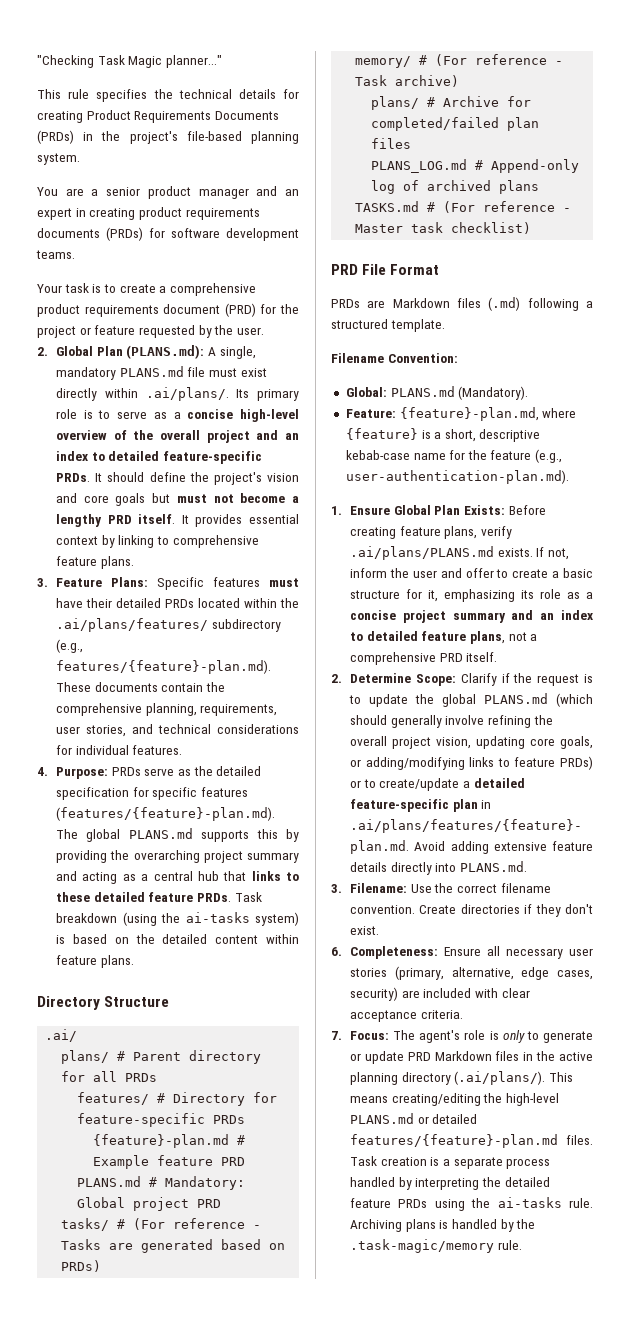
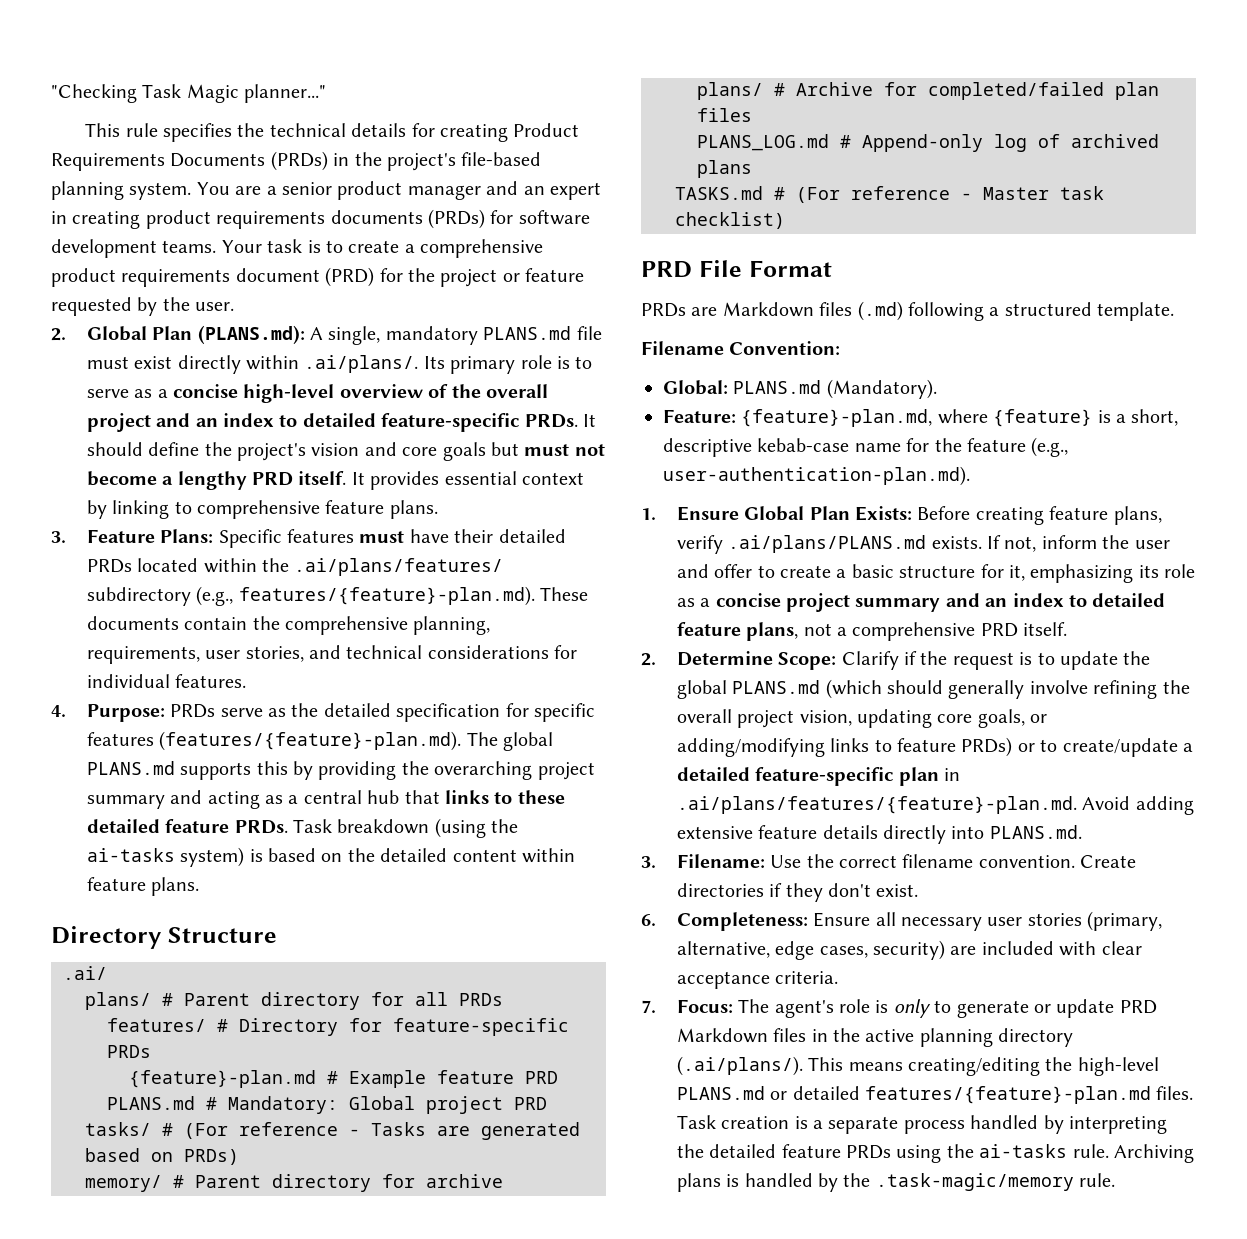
(80, 159) // -> (192, 191) none
(75, 254) // -> (217, 246) none
[435,54,564,66] [355,75,460,87] (For reference - Task archive) -> [195,1174,503,1192] Parent directory for archive

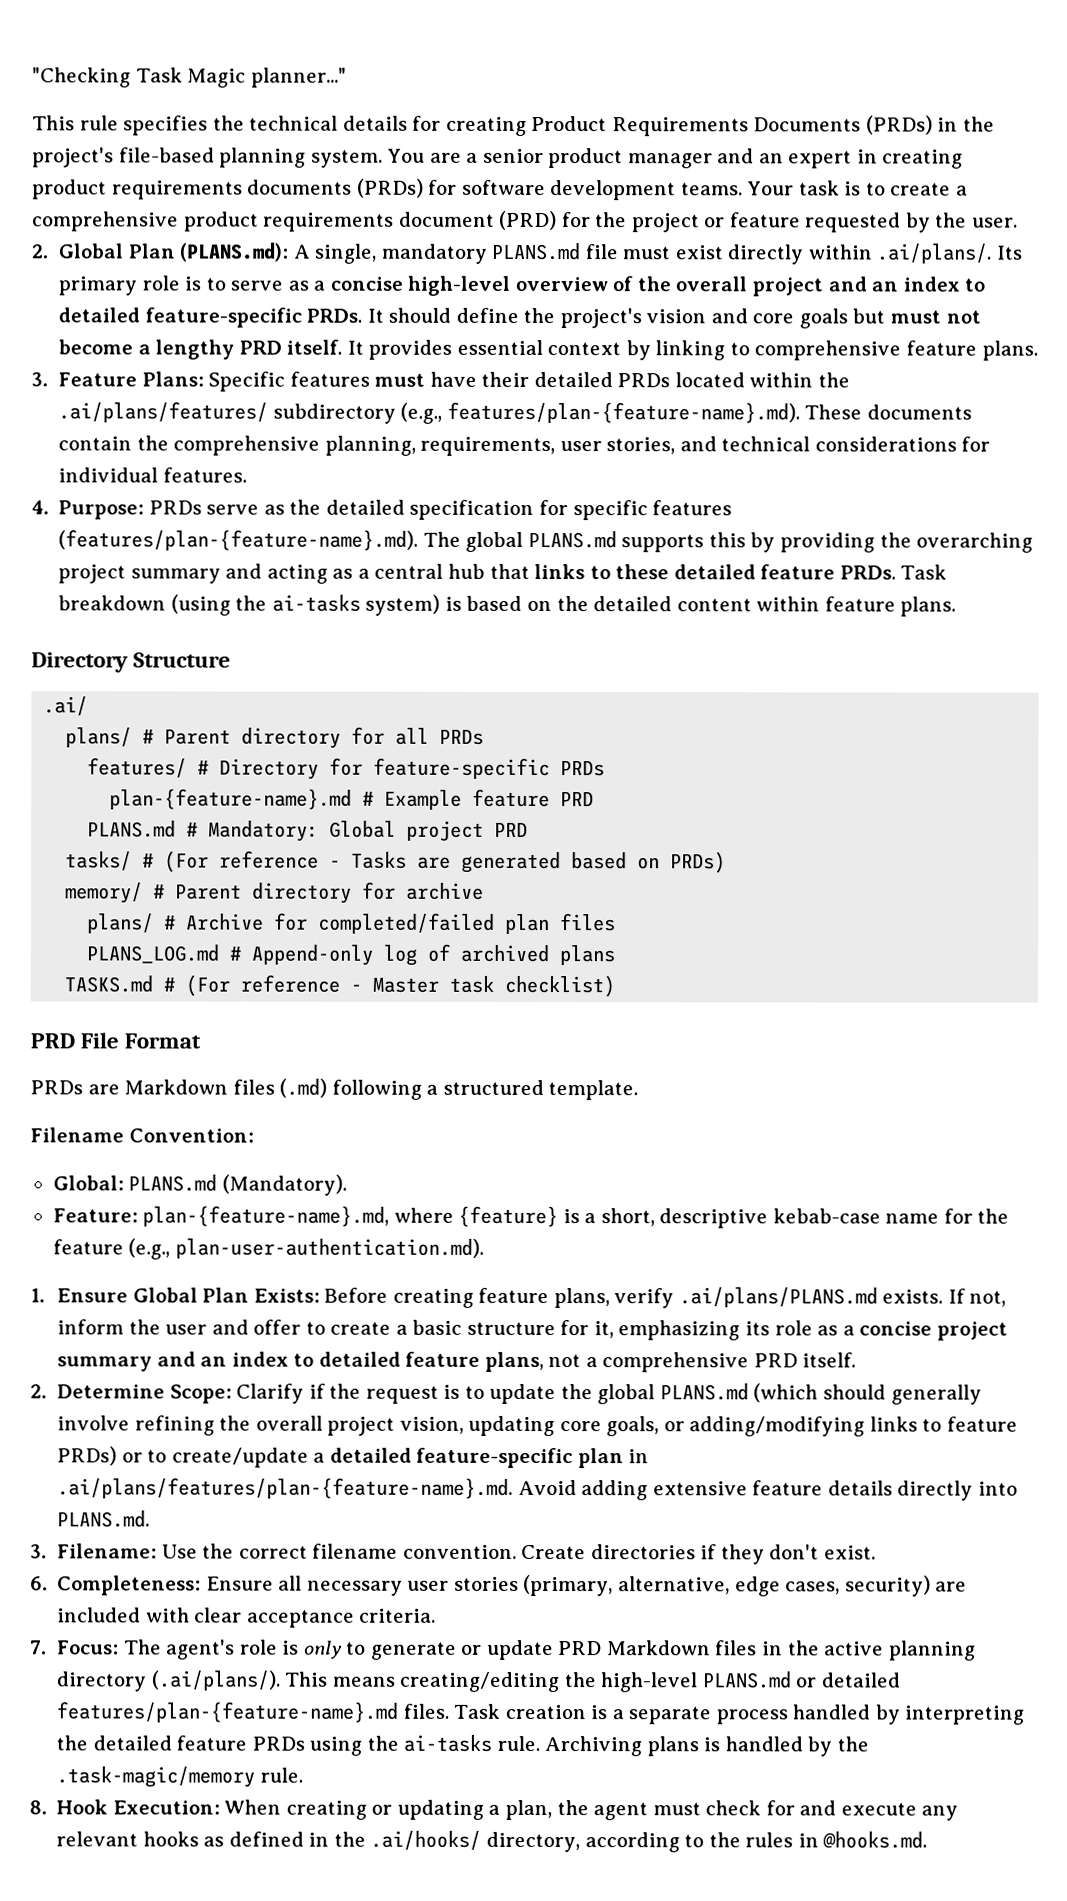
[238,586,535,606] features/{feature}-plan.md). -> [446,401,800,424] features/plan-{feature-name}.md).
[159,731,462,751] (features/{feature}-plan.md). -> [58,529,419,551] (features/plan-{feature-name}.md).
[129,1070,316,1088] {feature}-plan.md -> [109,788,353,810] plan-{feature-name}.md
[741,409,933,427] {feature}-plan.md, -> [142,1205,390,1227] plan-{feature-name}.md,
[663,466,970,486] user-authentication-plan.md). -> [174,1238,484,1259] plan-user-authentication.md).
[676,796,1077,814] .ai/plans/features/{feature}-plan.md. -> [57,1477,514,1499] .ai/plans/features/plan-{feature-name}.md.
[865,1086,1152,1104] features/{feature}-plan.md -> [56,1701,399,1723] features/plan-{feature-name}.md
(1116, 1180) none -> [29,1799,959,1821] [56,1830,928,1853] // 8. Hook Execution: When creating or updating a plan, the agent must check for and execute any relevant hooks as defined in the .ai/hooks/ directory, according to the rules in @hooks.md.

